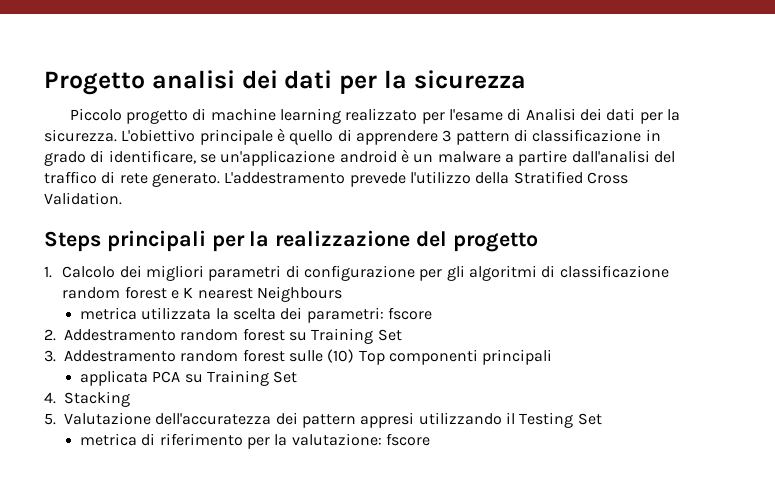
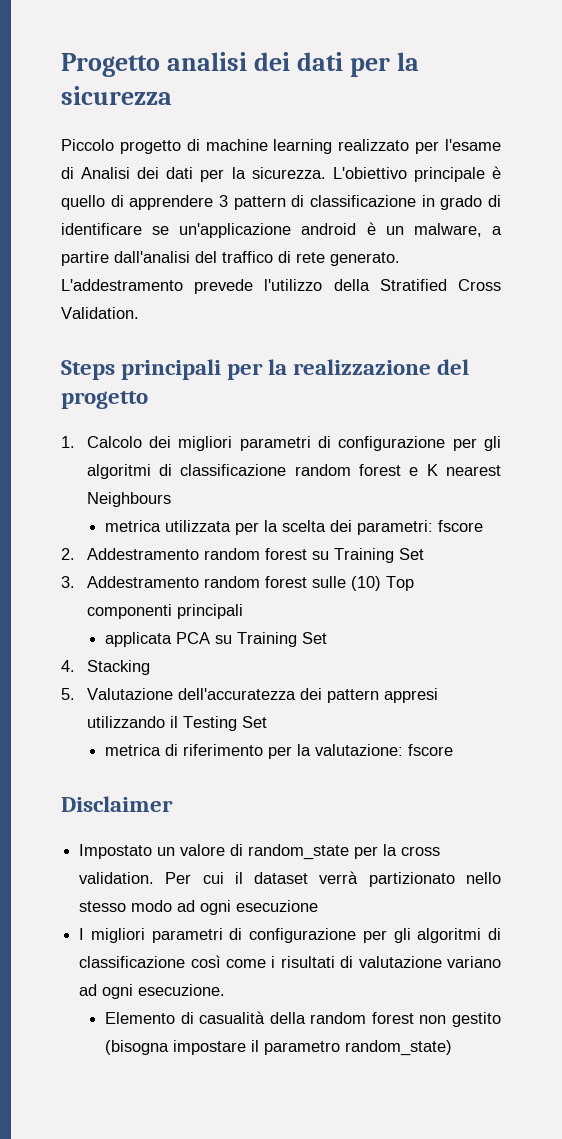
[108,150,196,164] identificare, -> [61,223,142,235] identificare
[437,151,501,163] malware -> [413,223,482,237] malware,
(212, 313) none -> [234,522,259,535] per
(430, 439) none -> [61,796,173,812] [79,844,441,860] [79,871,501,887] [79,900,319,915] [79,928,501,943] [79,955,501,968] [79,984,226,999] [104,1011,501,1027] [104,1040,452,1056] // Disclaimer // Impostato un valore di random_state per la cross validation. Per cui il dataset verrà partizionato nello stesso modo ad ogni esecuzione // I migliori parametri di configurazione per gli algoritmi di classificazione così come i risultati di valutazione variano ad ogni esecuzione. // Elemento di casualità della random forest non gestito (bisogna impostare il parametro random_state)

